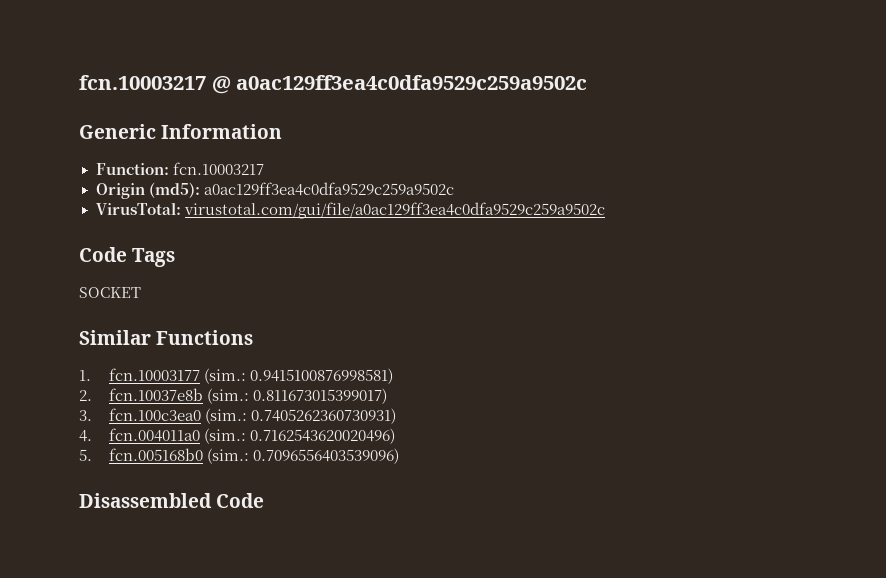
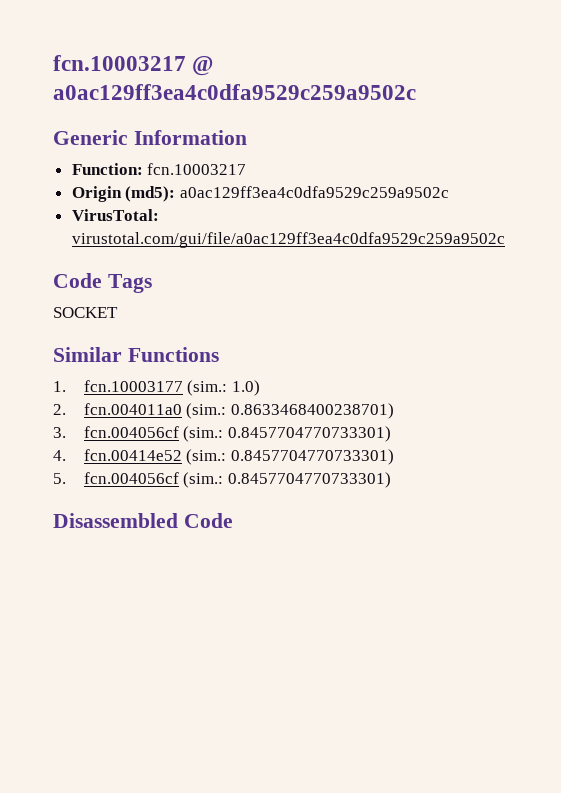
[249,368,393,384] [79,388,387,404] [79,408,396,424] [79,428,395,444] [79,448,399,464] 0.9415100876998581) // 2. fcn.10037e8b (sim.: 0.811673015399017) // 3. fcn.100c3ea0 (sim.: 0.7405262360730931) // 4. fcn.004011a0 (sim.: 0.7162543620020496) // 5. fcn.005168b0 (sim.: 0.7096556403539096) -> [232,380,261,396] [53,403,395,419] [53,426,392,442] [53,449,395,465] [53,472,392,488] 1.0) // 2. fcn.004011a0 (sim.: 0.8633468400238701) // 3. fcn.004056cf (sim.: 0.8457704770733301) // 4. fcn.00414e52 (sim.: 0.8457704770733301) // 5. fcn.004056cf (sim.: 0.8457704770733301)

